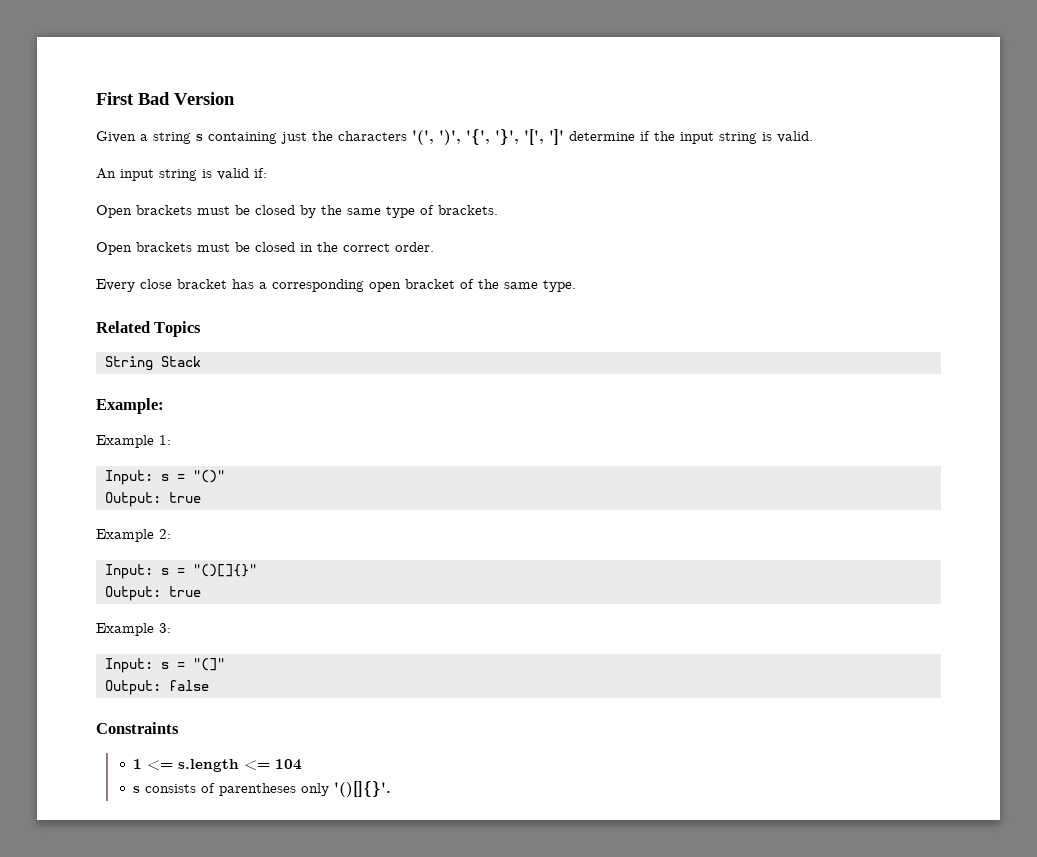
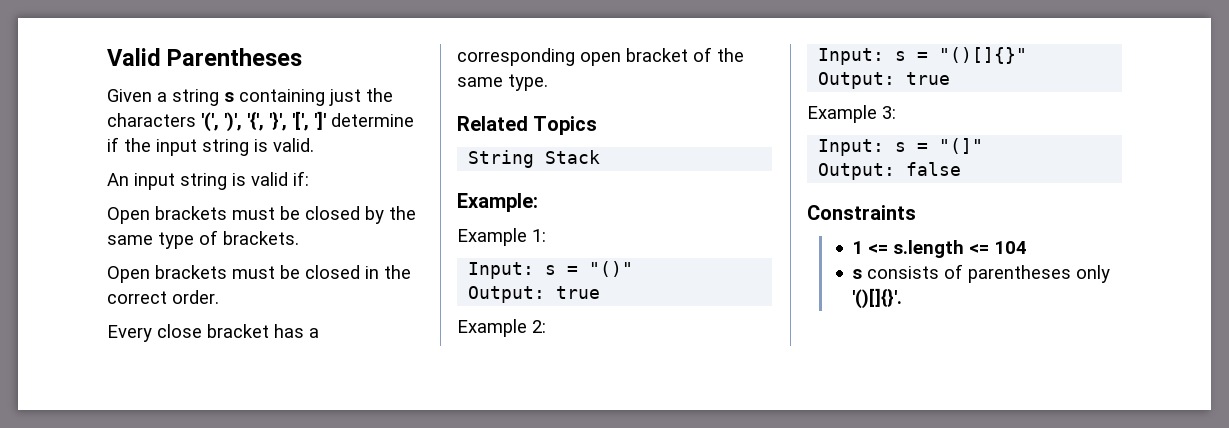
[96,92,235,105] First Bad Version -> [107,48,303,66] Valid Parentheses

